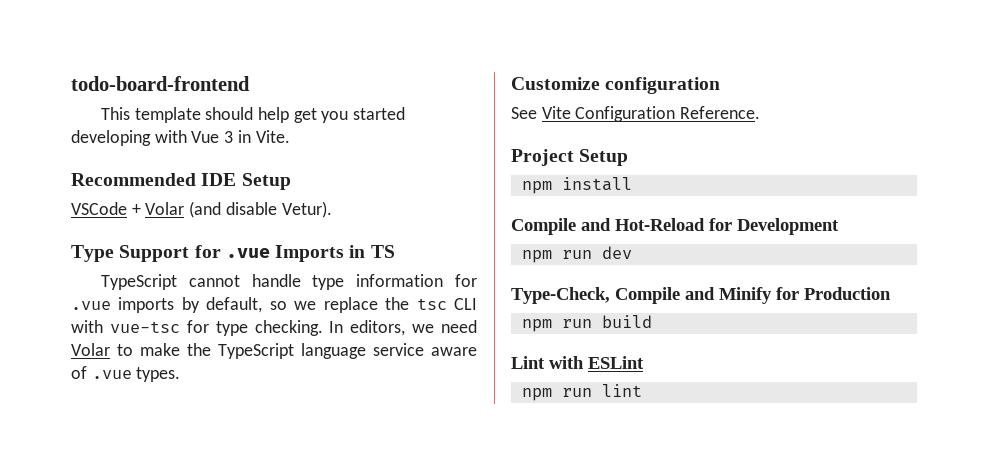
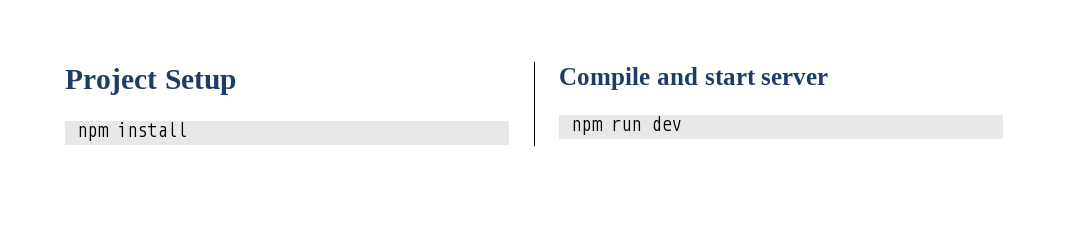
[71,76,250,91] [100,107,406,123] [71,130,290,146] [71,173,291,190] [71,201,332,218] [71,245,395,262] [100,274,477,290] [71,297,477,313] [71,320,477,336] [71,343,477,359] [71,366,181,382] [511,77,721,94] [511,106,761,122] todo-board-frontend // This template should help get you started developing with Vue 3 in Vite. // Recommended IDE Setup // VSCode + Volar (and disable Vetur). // Type Support for .vue Imports in TS // TypeScript cannot handle type information for .vue imports by default, so we replace the tsc CLI with vue-tsc for type checking. In editors, we need Volar to make the TypeScript language service aware of .vue types. // Customize configuration // See Vite Configuration Reference. // -> (65, 81) none
[615,218,839,235] Hot-Reload for Development -> [704,70,829,85] start server
[511,287,891,304] [521,315,652,332] [511,356,644,369] [521,384,642,401] // Type-Check, Compile and Minify for Production // npm run build // Lint with ESLint // npm run lint -> (682, 123) none

